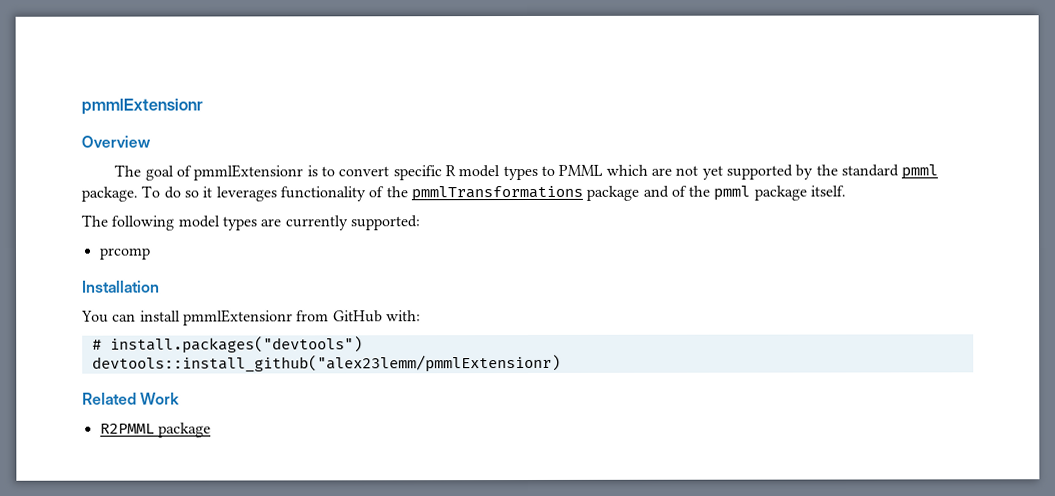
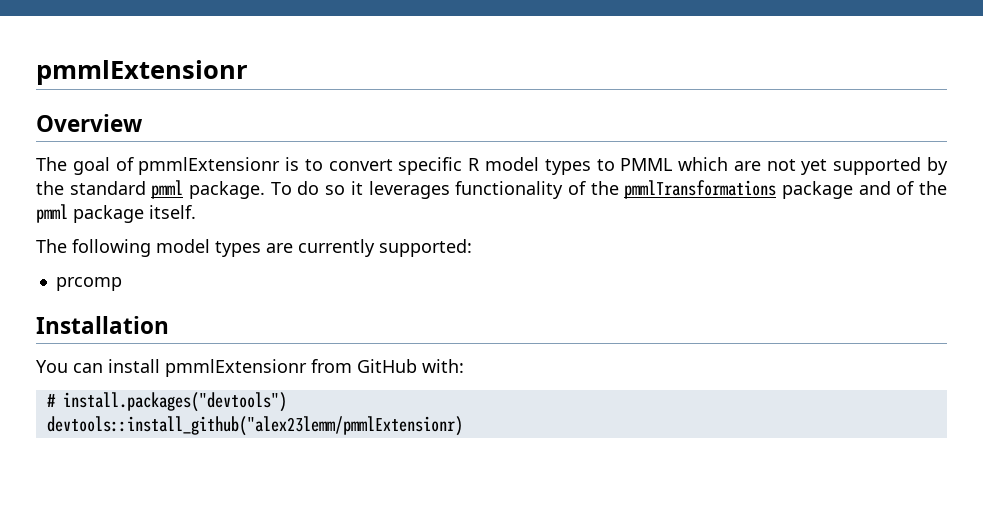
[82,392,181,405] [99,422,211,438] // Related Work // R2PMML package -> (463, 426) none

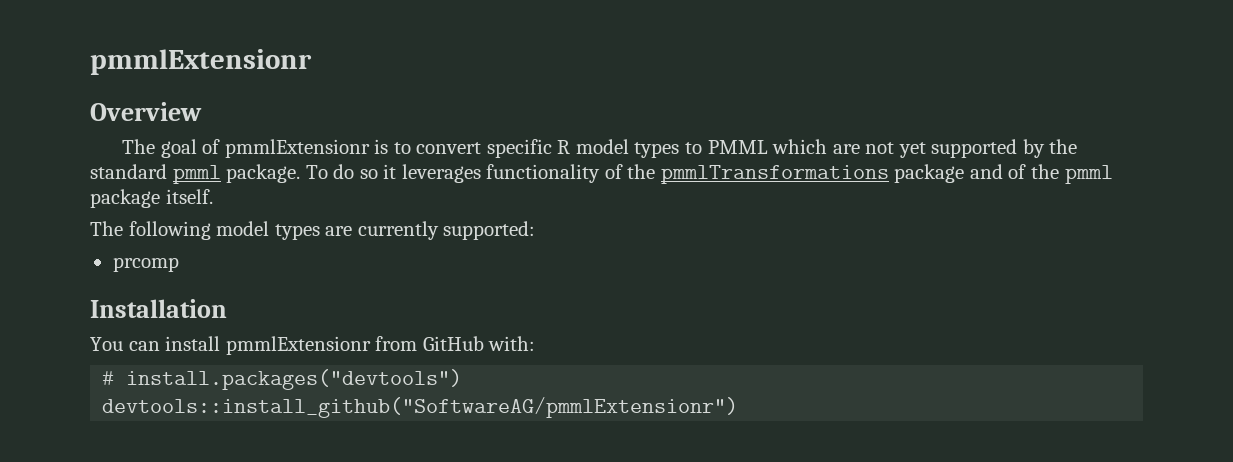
[46,416,463,436] devtools::install_github("alex23lemm/pmmlExtensionr) -> [102,397,739,418] devtools::install_github("SoftwareAG/pmmlExtensionr")

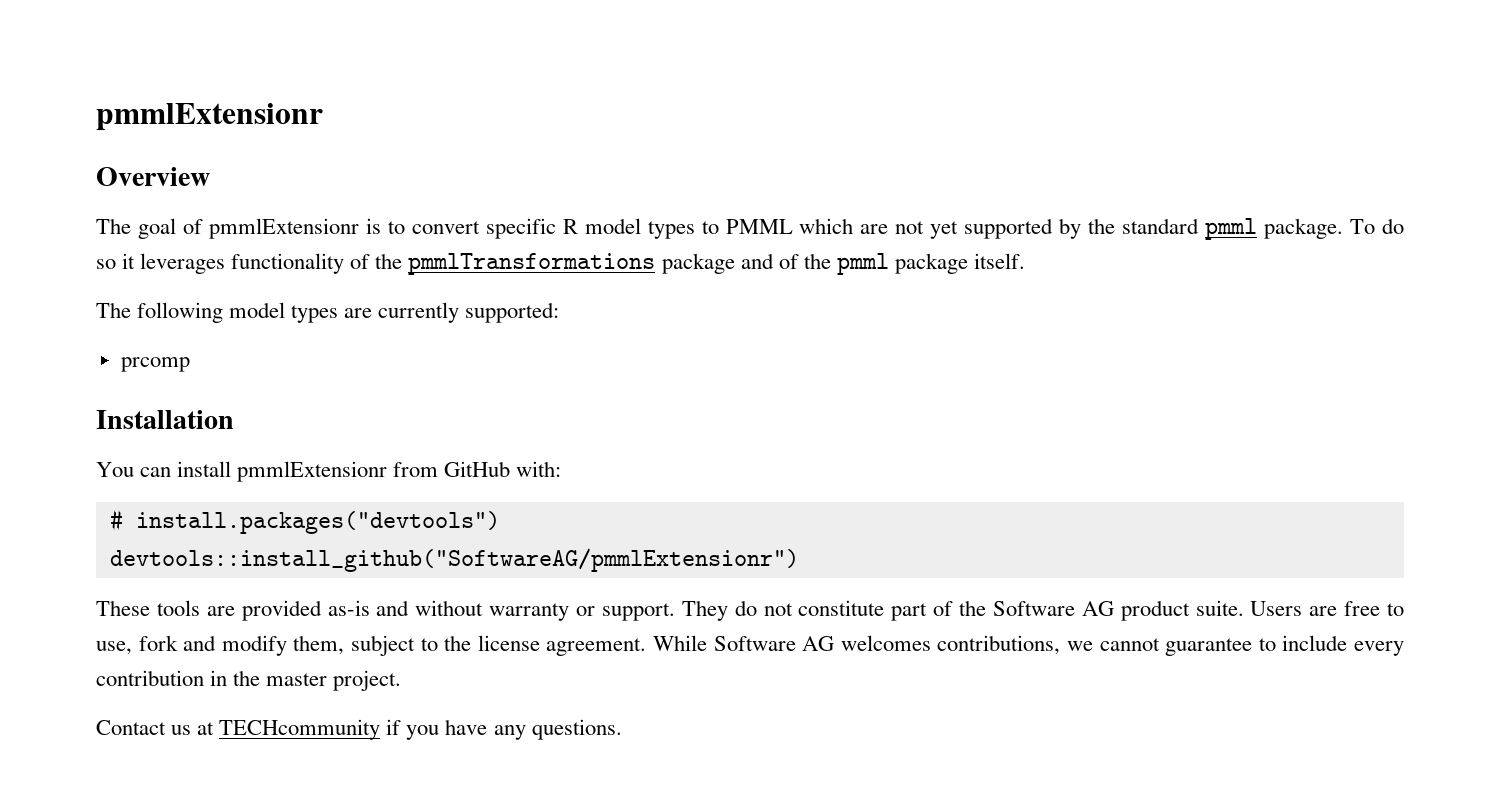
(739, 407) none -> [96,600,1404,621] [96,635,1404,656] [96,670,402,691] [96,719,622,740] // These tools are provided as-is and without warranty or support. They do not constitute part of the Software AG product suite. Users are free to use, fork and modify them, subject to the license agreement. While Software AG welcomes contributions, we cannot guarantee to include every contribution in the master project. // Contact us at TECHcommunity if you have any questions.

